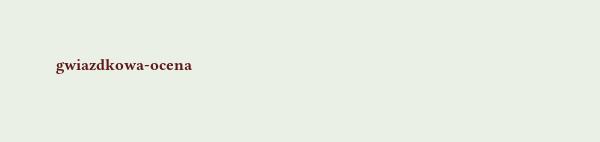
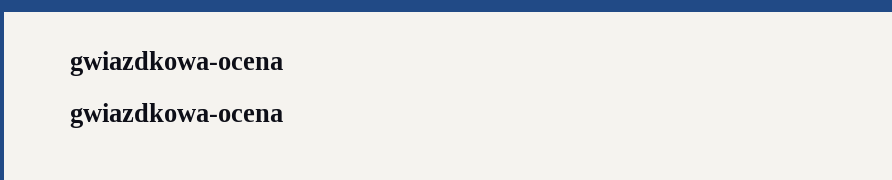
[56,59,193,74] gwiazdkowa-ocena -> [70,51,283,76] [70,103,283,128] gwiazdkowa-ocena // gwiazdkowa-ocena

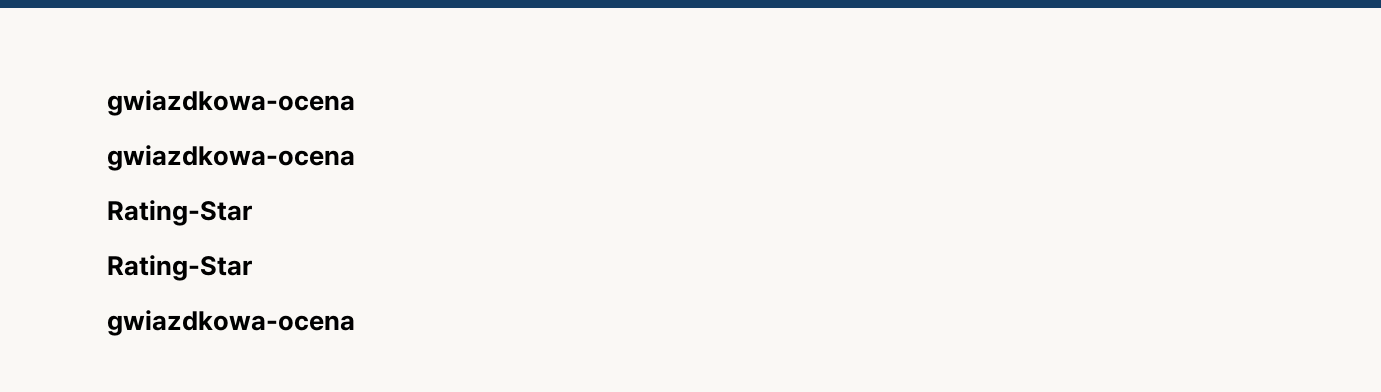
(283, 115) none -> [107,200,252,226] [107,255,252,281] [107,310,355,336] // Rating-Star // Rating-Star // gwiazdkowa-ocena

